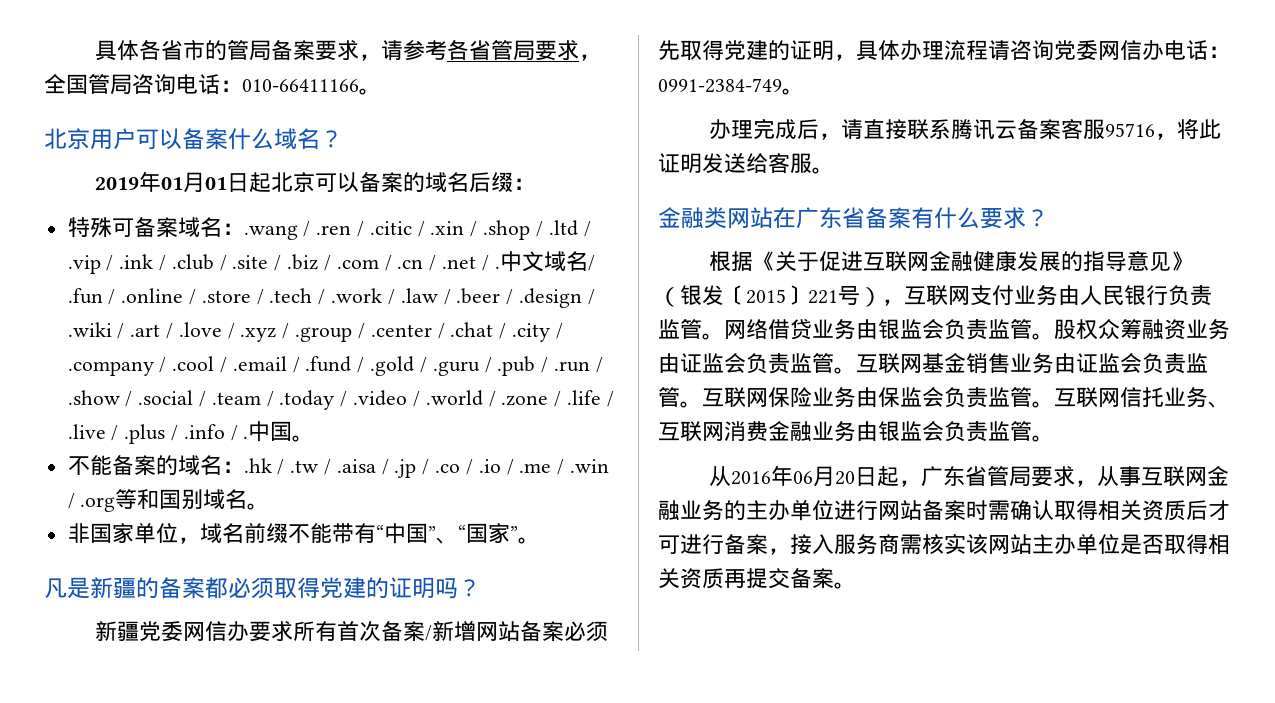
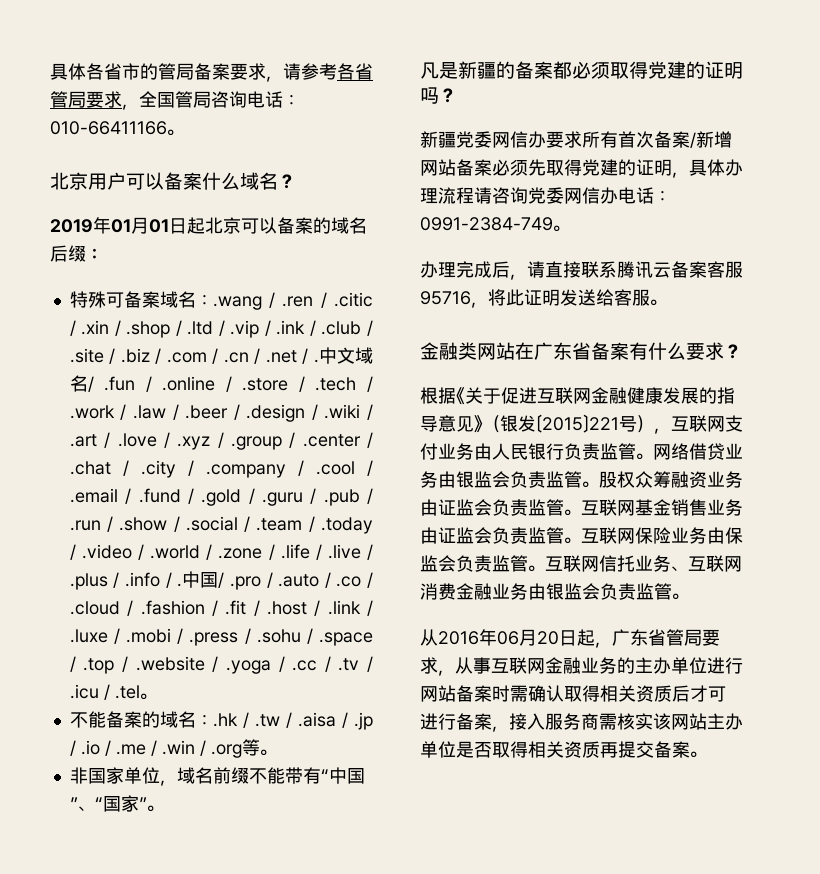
(293, 431) none -> [218,572,373,590] [69,600,373,616] [69,628,373,646] [69,656,374,674] [69,684,140,700] / .pro / .auto / .co / .cloud / .fashion / .fit / .host / .link / .luxe / .mobi / .press / .sohu / .space / .top / .website / .yoga / .cc / .tv / .icu / .tel
[435,459,473,475] .co / -> (76, 748) none
[137,489,248,510] 和国别域名 -> (260, 747) none

